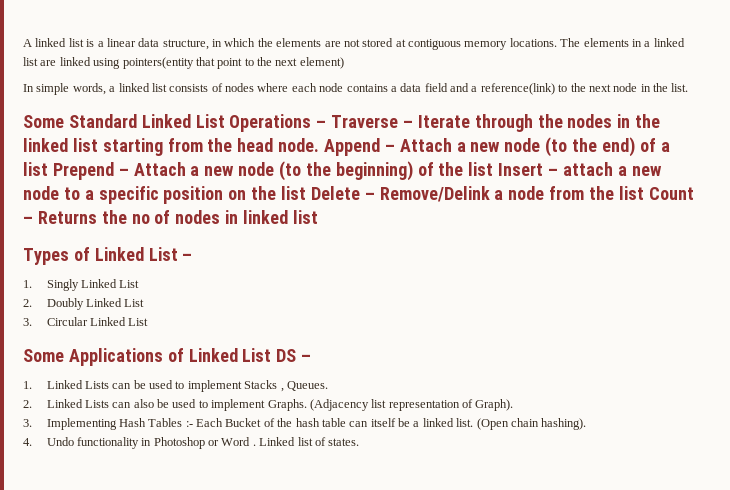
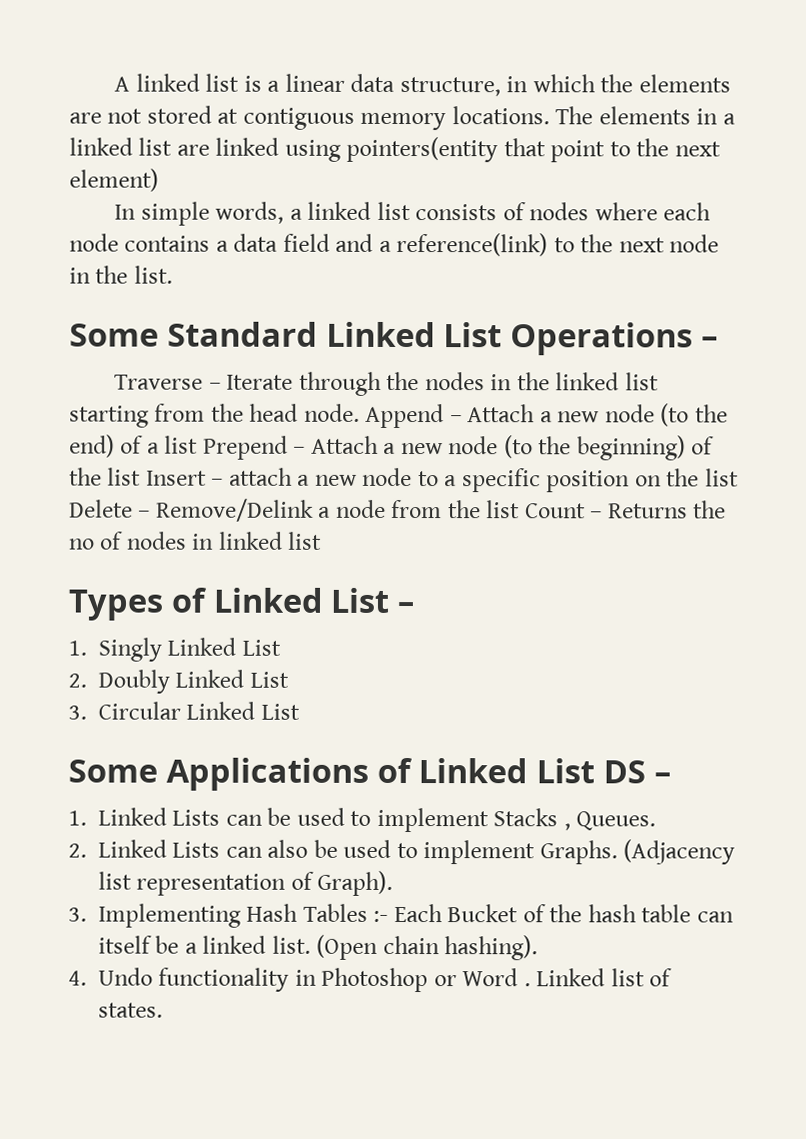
(327, 124) none -> (718, 342) //

